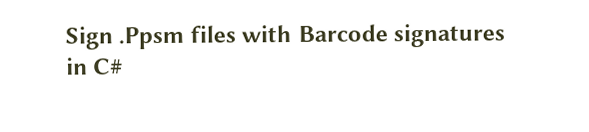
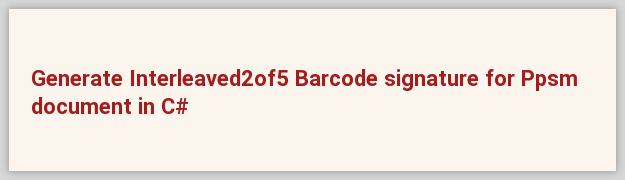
[65,23,506,50] Sign .Ppsm files with Barcode signatures -> [31,69,578,91] [31,97,132,114] Generate Interleaved2of5 Barcode signature for Ppsm document

